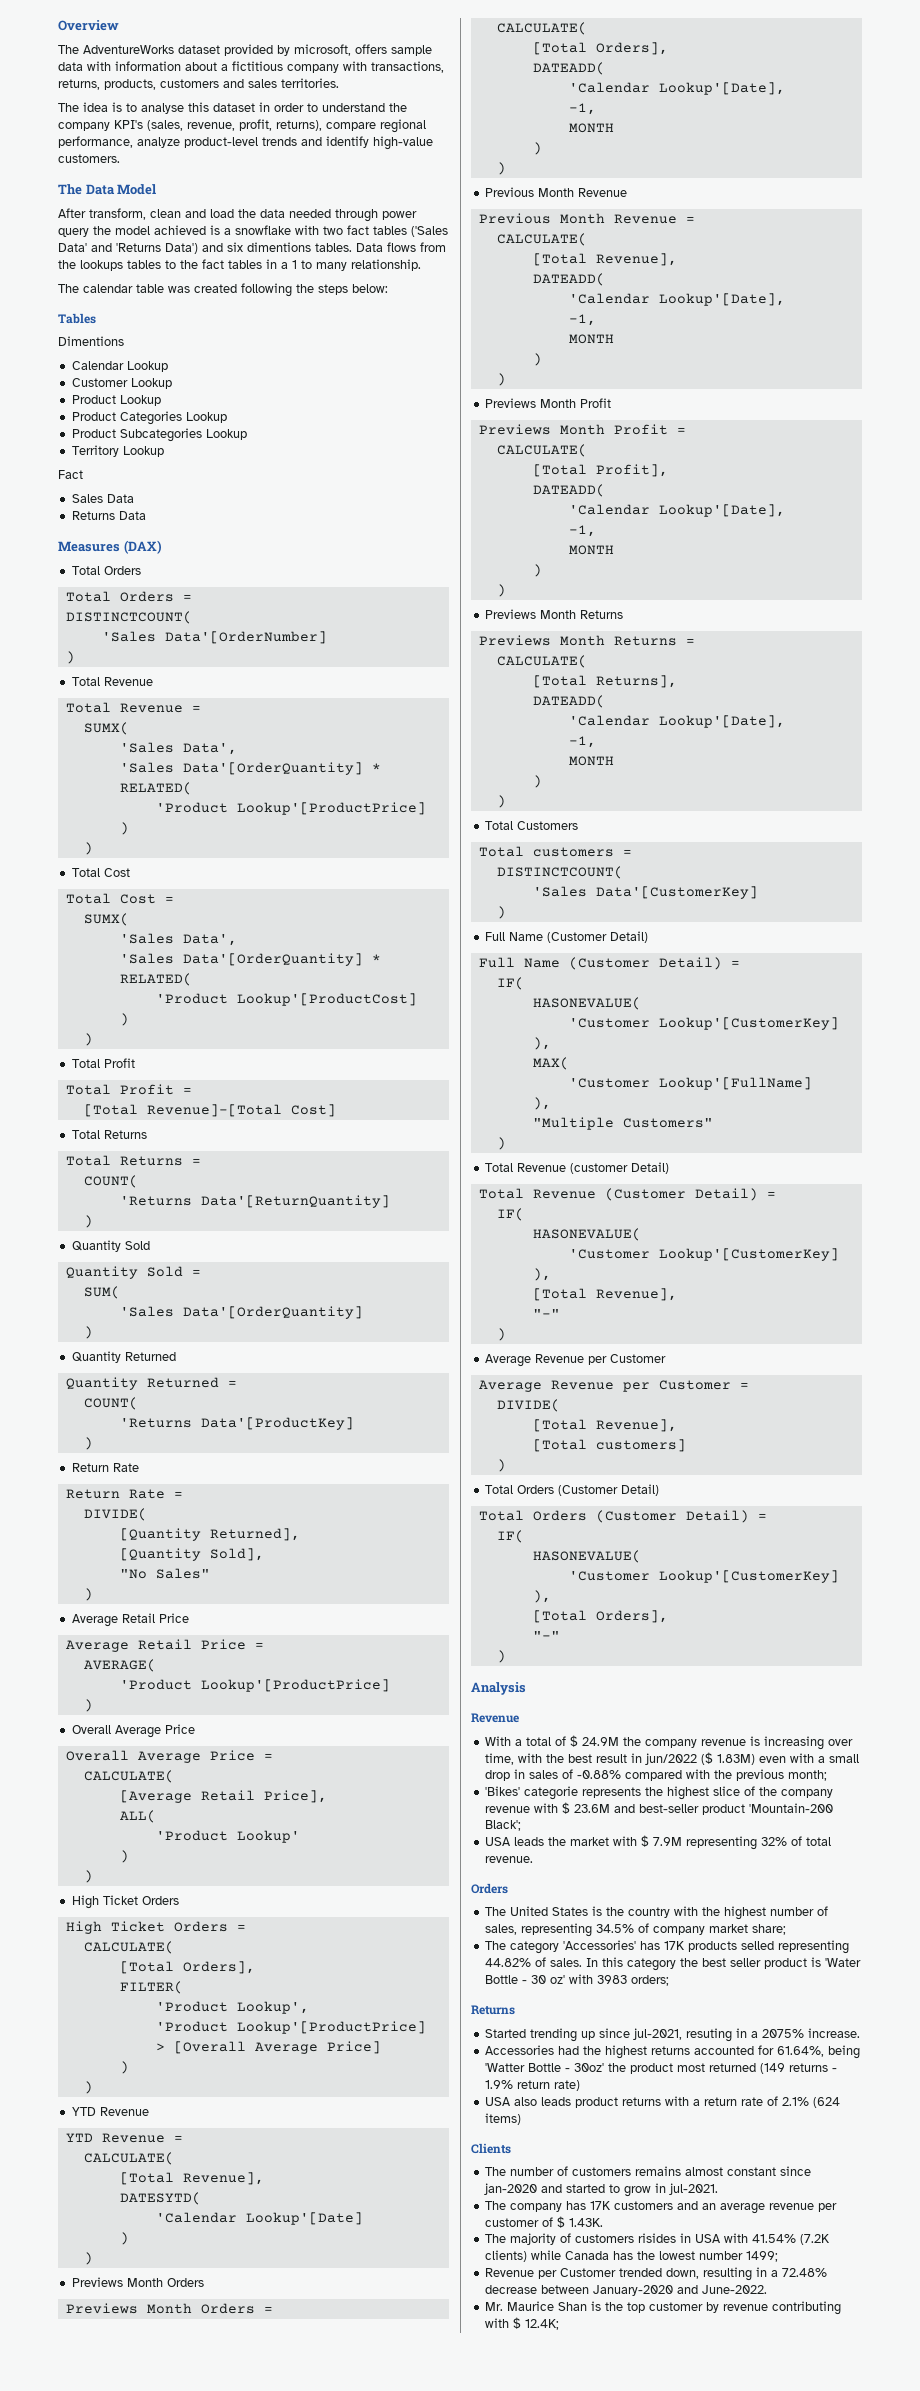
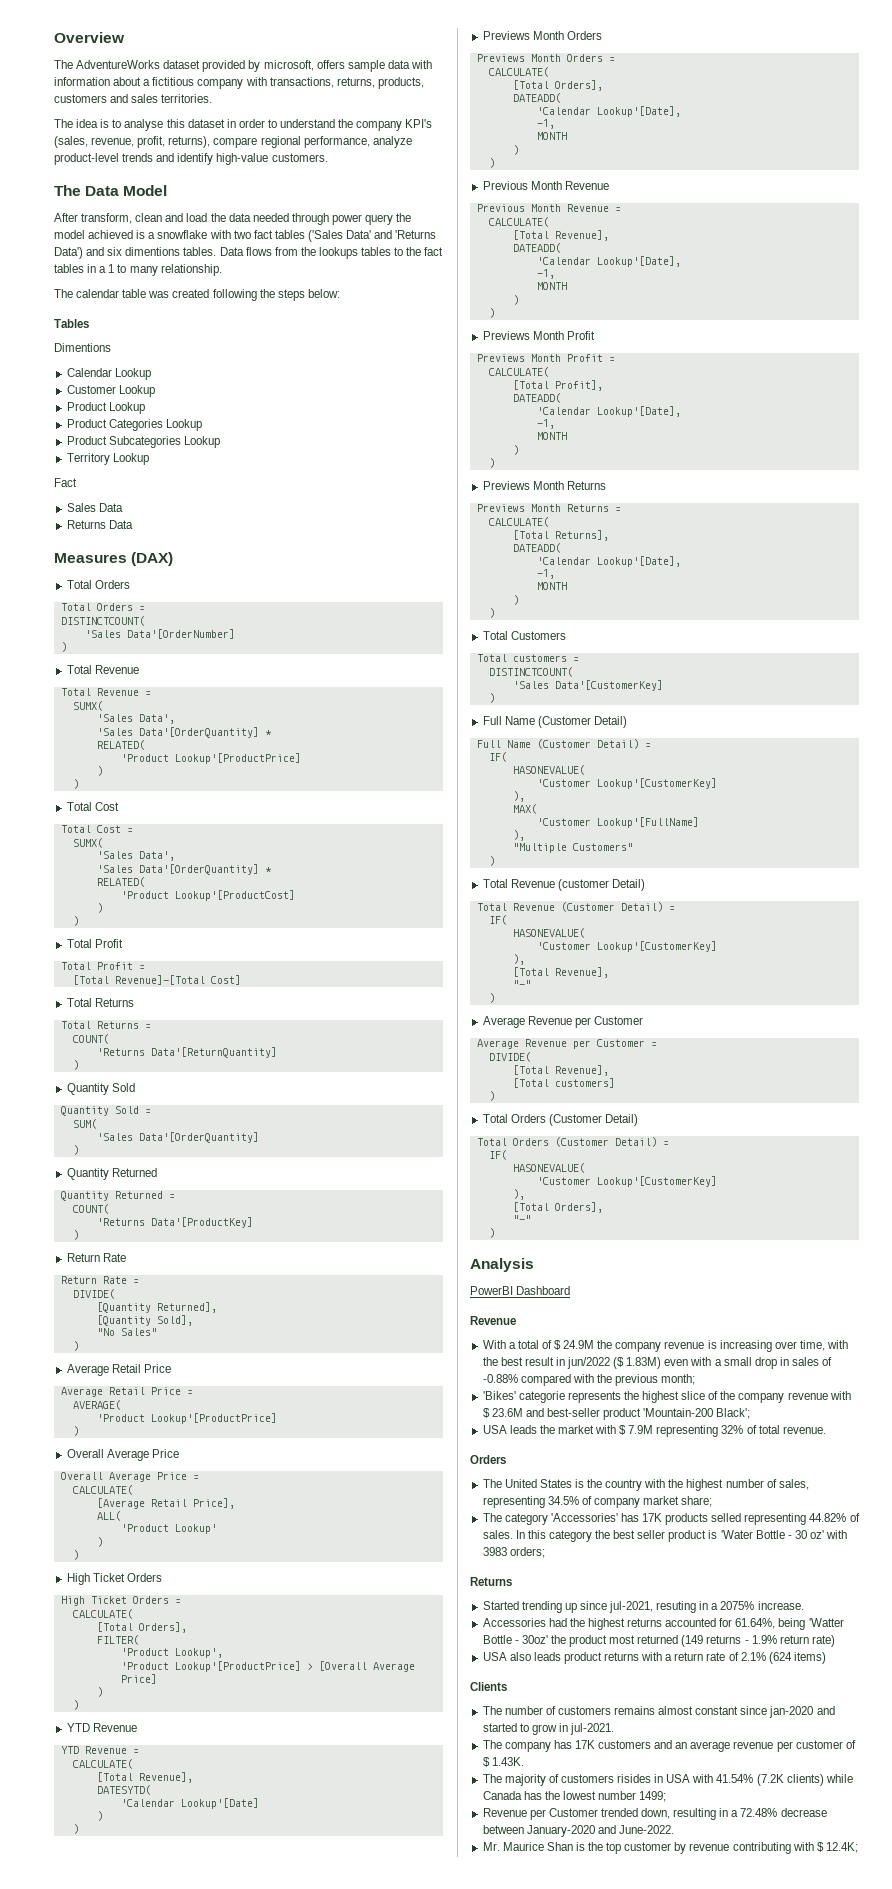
(526, 1688) none -> [470,1286,571,1295] // PowerBI Dashboard

